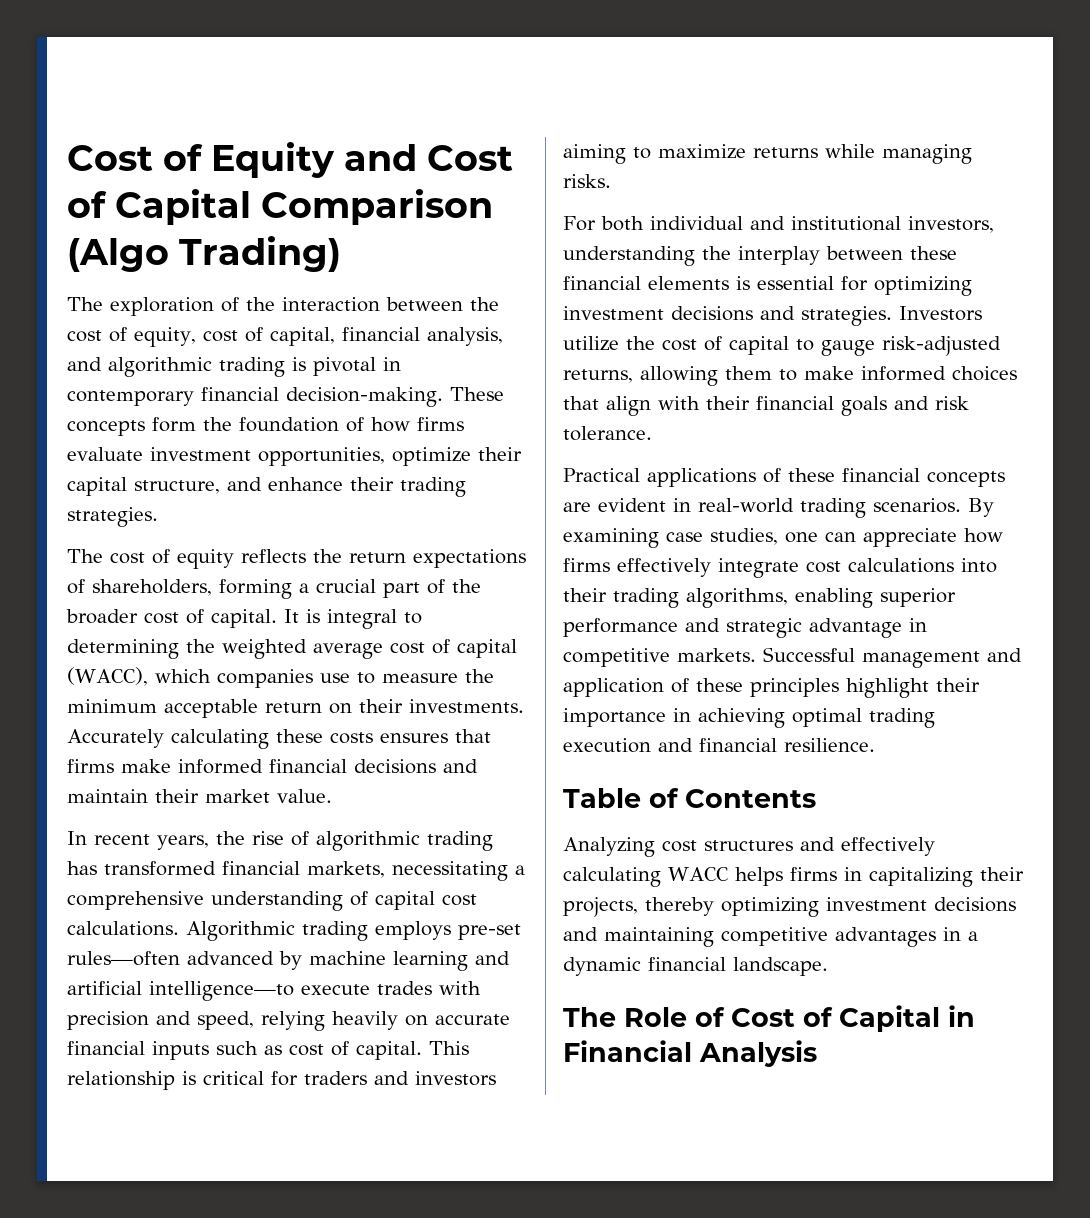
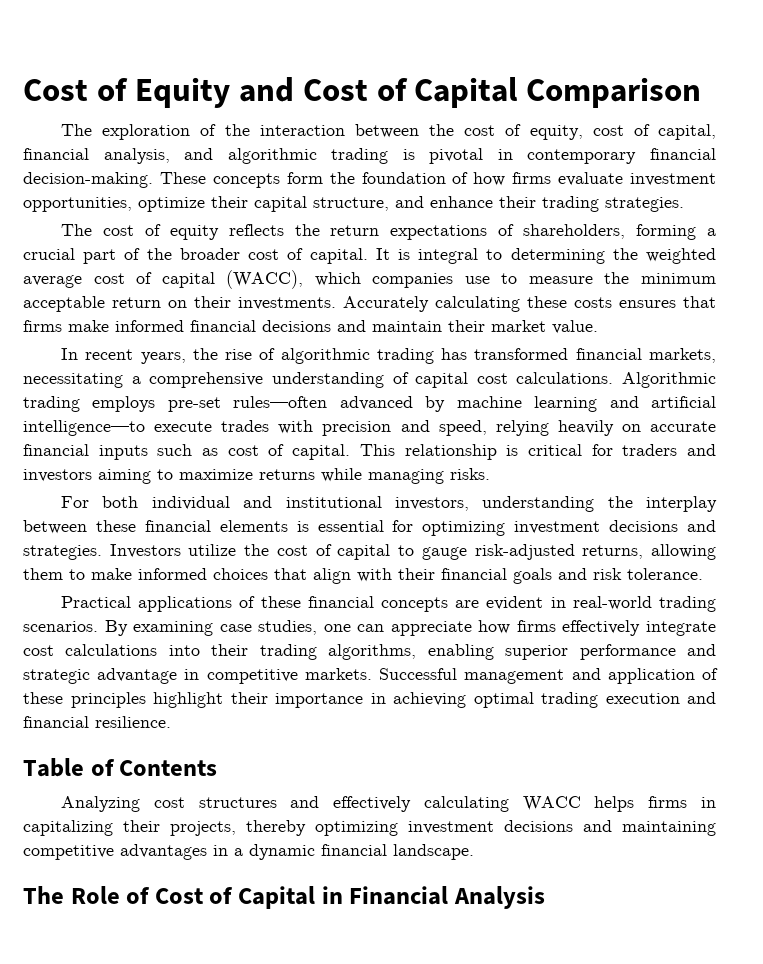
[67,236,341,272] (Algo Trading) -> (702, 92) none

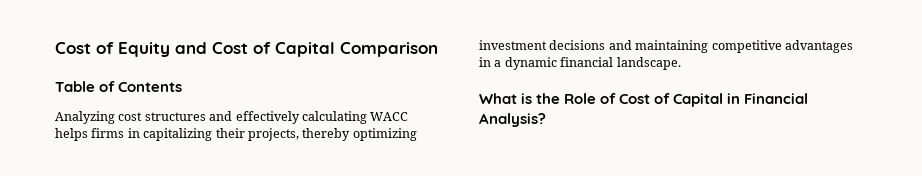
[61,124,717,140] [23,148,716,164] [23,172,716,188] [23,196,684,212] [61,224,716,240] [23,248,716,264] [23,270,716,289] [23,296,716,312] [23,320,598,334] [61,348,716,364] [23,372,716,388] [23,396,717,412] [23,420,717,436] [23,444,717,460] [23,468,490,484] [61,496,717,512] [23,520,716,536] [23,544,717,560] [23,568,703,584] [61,596,717,612] [23,620,716,636] [23,644,717,660] [23,668,718,684] [23,692,716,708] [23,716,171,728] // The exploration of the interaction between the cost of equity, cost of capital, financial analysis, and algorithmic trading is pivotal in contemporary financial decision-making. These concepts form the foundation of how firms evaluate investment opportunities, optimize their capital structure, and enhance their trading strategies. // The cost of equity reflects the return expectations of shareholders, forming a crucial part of the broader cost of capital. It is integral to determining the weighted average cost of capital (WACC), which companies use to measure the minimum acceptable return on their investments. Accurately calculating these costs ensures that firms make informed financial decisions and maintain their market value. // In recent years, the rise of algorithmic trading has transformed financial markets, necessitating a comprehensive understanding of capital cost calculations. Algorithmic trading employs pre-set rules—often advanced by machine learning and artificial intelligence—to execute trades with precision and speed, relying heavily on accurate financial inputs such as cost of capital. This relationship is critical for traders and investors aiming to maximize returns while managing risks. // For both individual and institutional investors, understanding the interplay between these financial elements is essential for optimizing investment decisions and strategies. Investors utilize the cost of capital to gauge risk-adjusted returns, allowing them to make informed choices that align with their financial goals and risk tolerance. // Practical applications of these financial concepts are evident in real-world trading scenarios. By examining case studies, one can appreciate how firms effectively integrate cost calculations into their trading algorithms, enabling superior performance and strategic advantage in competitive markets. Successful management and application of these principles highlight their importance in achieving optimal trading execution and financial resilience. -> (438, 49) none
[23,886,64,904] The -> [479,93,561,104] What is the
[453,886,545,909] Analysis -> [479,113,546,127] Analysis?

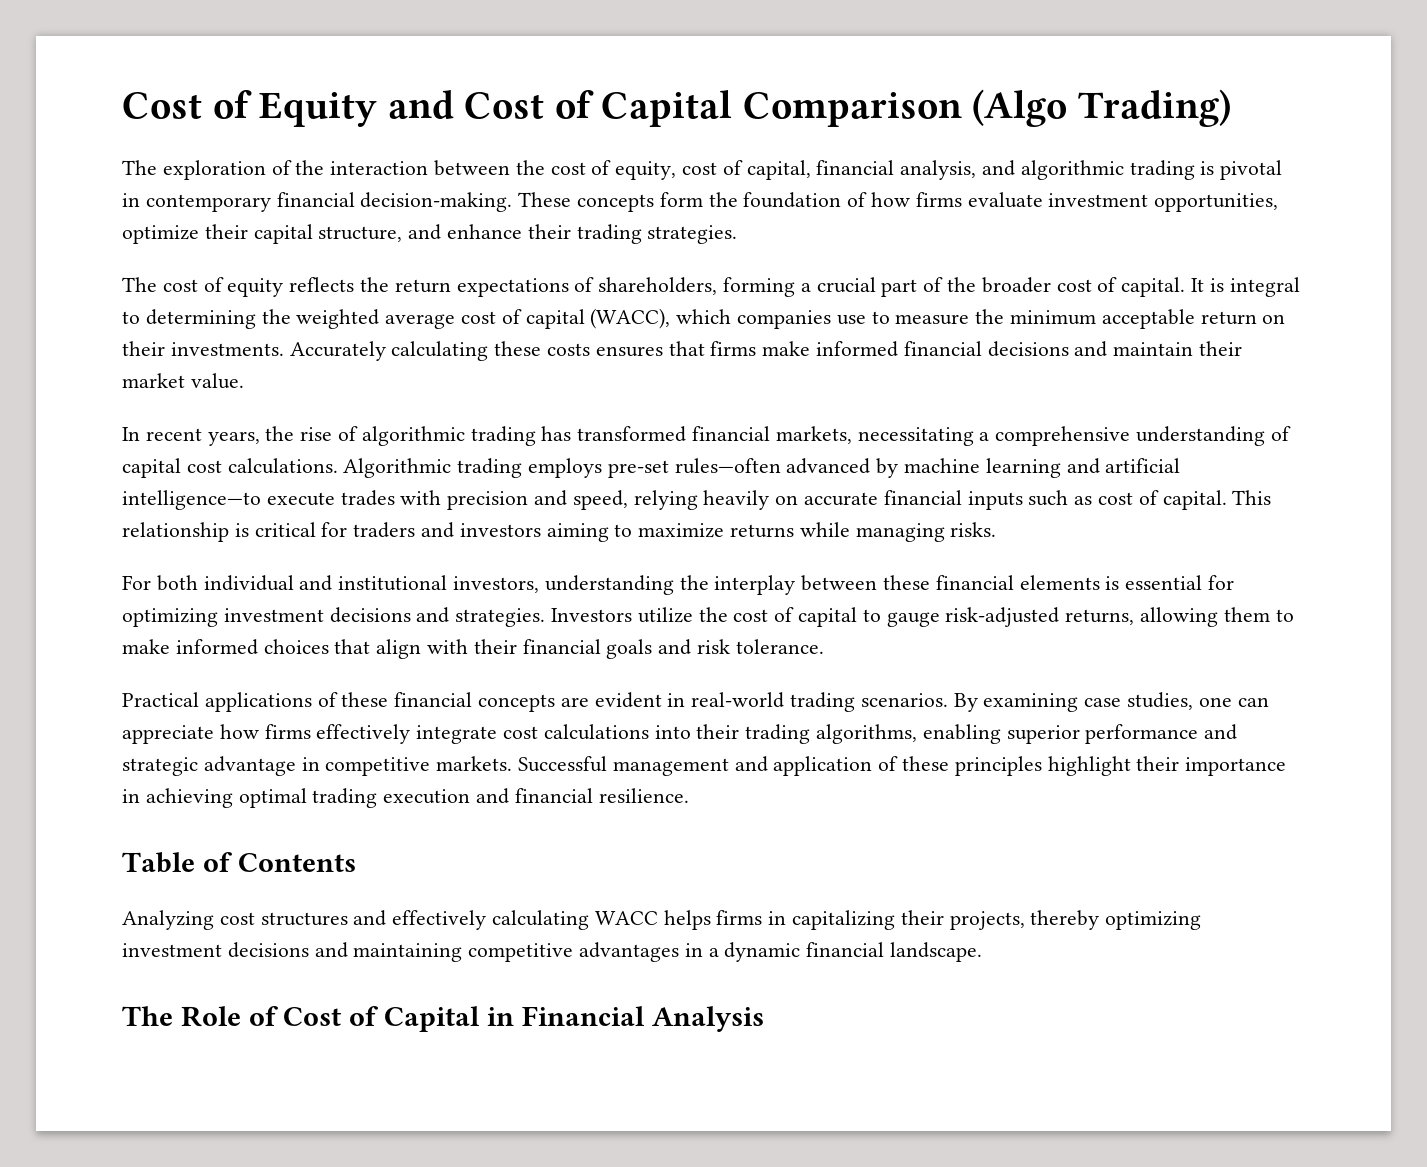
(438, 49) none -> [972,89,1231,127] [122,160,1283,180] [122,192,1279,212] [122,224,738,244] [122,277,1300,297] [122,308,1286,329] [122,341,1243,361] [122,373,244,389] [122,426,1291,446] [122,458,1181,478] [122,490,1272,510] [122,522,997,542] [122,575,1235,595] [122,607,1294,627] [122,639,824,659] [122,692,1269,712] [122,724,1238,744] [122,756,1287,776] [122,788,689,808] (Algo Trading) // The exploration of the interaction between the cost of equity, cost of capital, financial analysis, and algorithmic trading is pivotal in contemporary financial decision-making. These concepts form the foundation of how firms evaluate investment opportunities, optimize their capital structure, and enhance their trading strategies. // The cost of equity reflects the return expectations of shareholders, forming a crucial part of the broader cost of capital. It is integral to determining the weighted average cost of capital (WACC), which companies use to measure the minimum acceptable return on their investments. Accurately calculating these costs ensures that firms make informed financial decisions and maintain their market value. // In recent years, the rise of algorithmic trading has transformed financial markets, necessitating a comprehensive understanding of capital cost calculations. Algorithmic trading employs pre-set rules—often advanced by machine learning and artificial intelligence—to execute trades with precision and speed, relying heavily on accurate financial inputs such as cost of capital. This relationship is critical for traders and investors aiming to maximize returns while managing risks. // For both individual and institutional investors, understanding the interplay between these financial elements is essential for optimizing investment decisions and strategies. Investors utilize the cost of capital to gauge risk-adjusted returns, allowing them to make informed choices that align with their financial goals and risk tolerance. // Practical applications of these financial concepts are evident in real-world trading scenarios. By examining case studies, one can appreciate how firms effectively integrate cost calculations into their trading algorithms, enabling superior performance and strategic advantage in competitive markets. Successful management and application of these principles highlight their importance in achieving optimal trading execution and financial resilience.
[479,93,561,104] What is the -> [122,1006,173,1026] The
[479,113,546,127] Analysis? -> [651,1006,764,1032] Analysis

